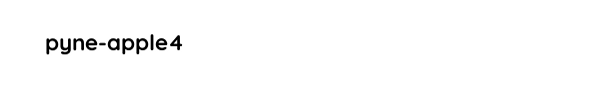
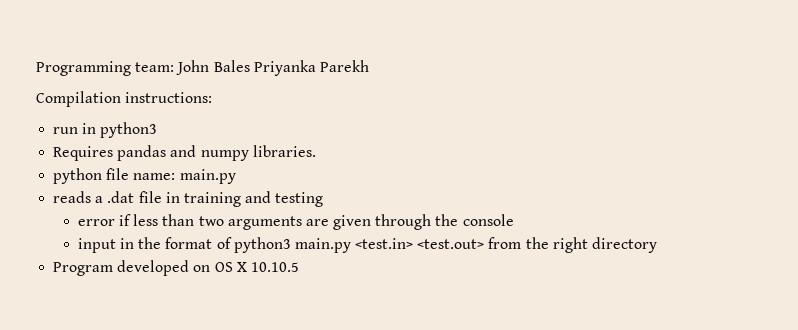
[44,34,185,55] pyne-apple4 -> [36,60,369,76] [36,91,213,107] [53,122,158,138] [53,145,316,161] [53,168,236,184] [53,191,324,207] [77,214,514,230] [77,237,658,253] [53,260,299,276] Programming team: John Bales Priyanka Parekh // Compilation instructions: // run in python3 // Requires pandas and numpy libraries. // python file name: main.py // reads a .dat file in training and testing // error if less than two arguments are given through the console // input in the format of python3 main.py <test.in> <test.out> from the right directory // Program developed on OS X 10.10.5

